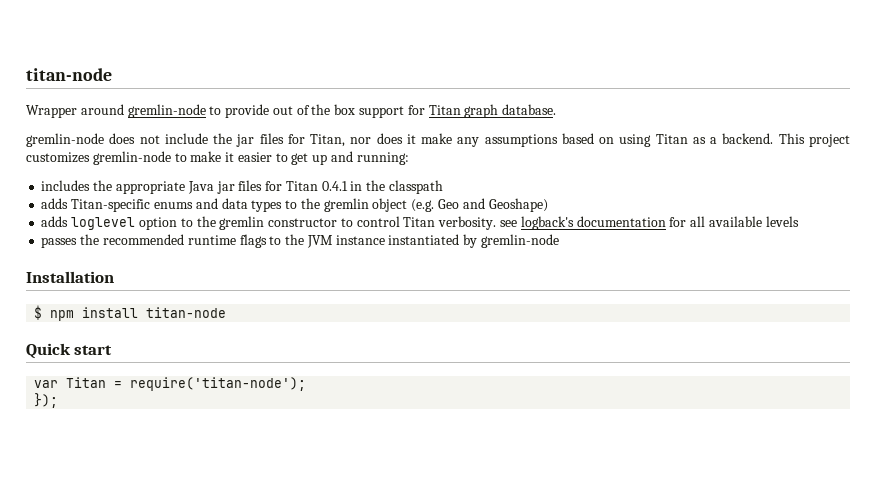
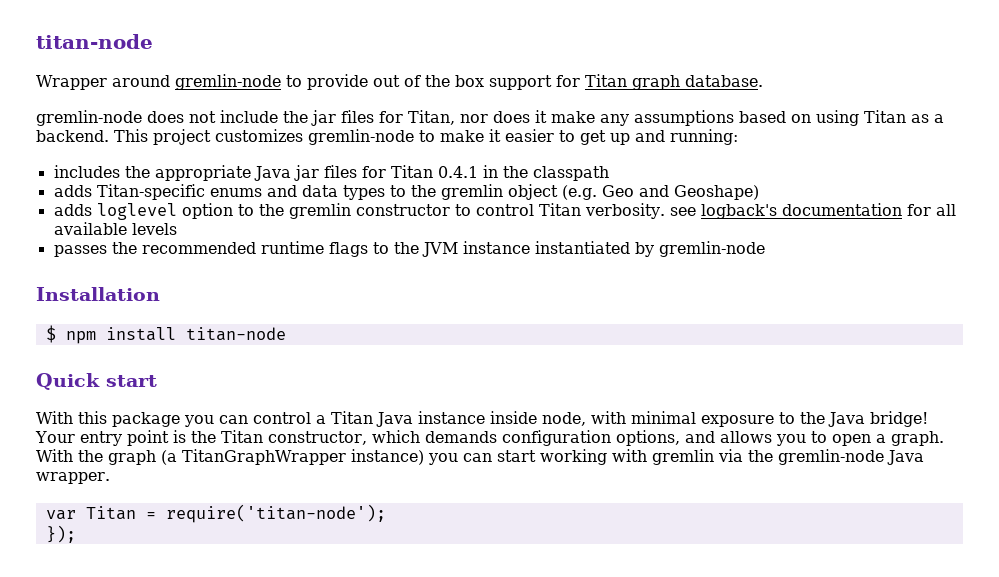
(113, 350) none -> [36,411,928,427] [35,430,944,446] [36,449,924,465] [36,472,110,484] // With this package you can control a Titan Java instance inside node, with minimal exposure to the Java bridge! Your entry point is the Titan constructor, which demands configuration options, and allows you to open a graph. With the graph (a TitanGraphWrapper instance) you can start working with gremlin via the gremlin-node Java wrapper.

